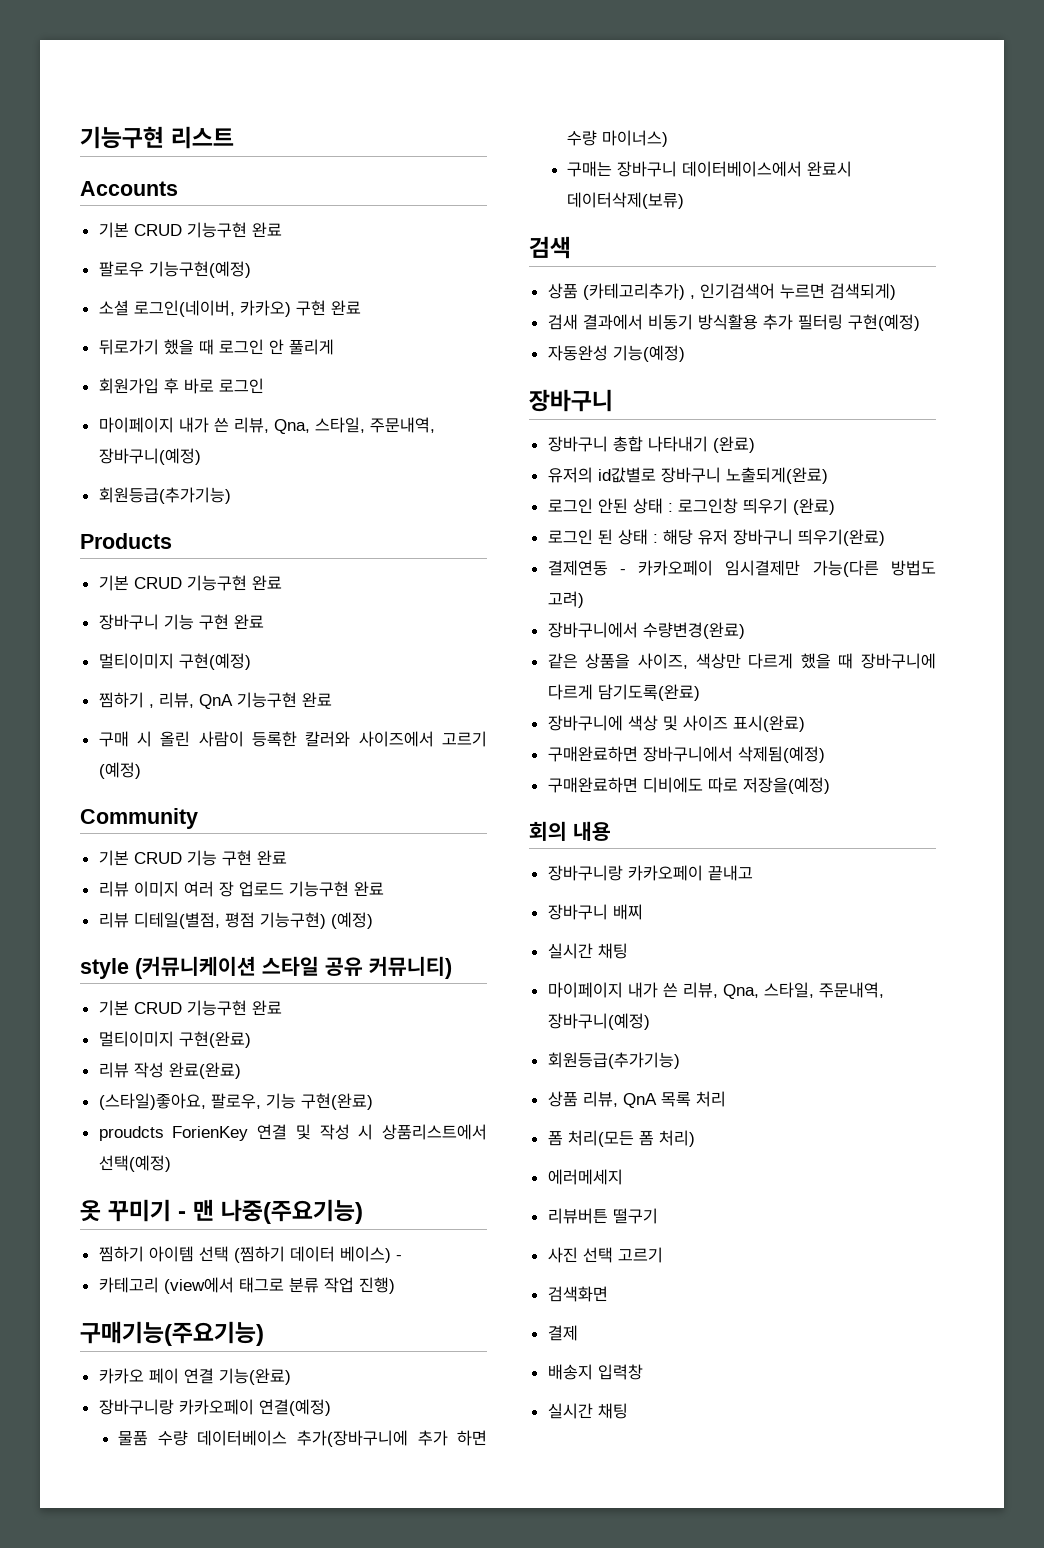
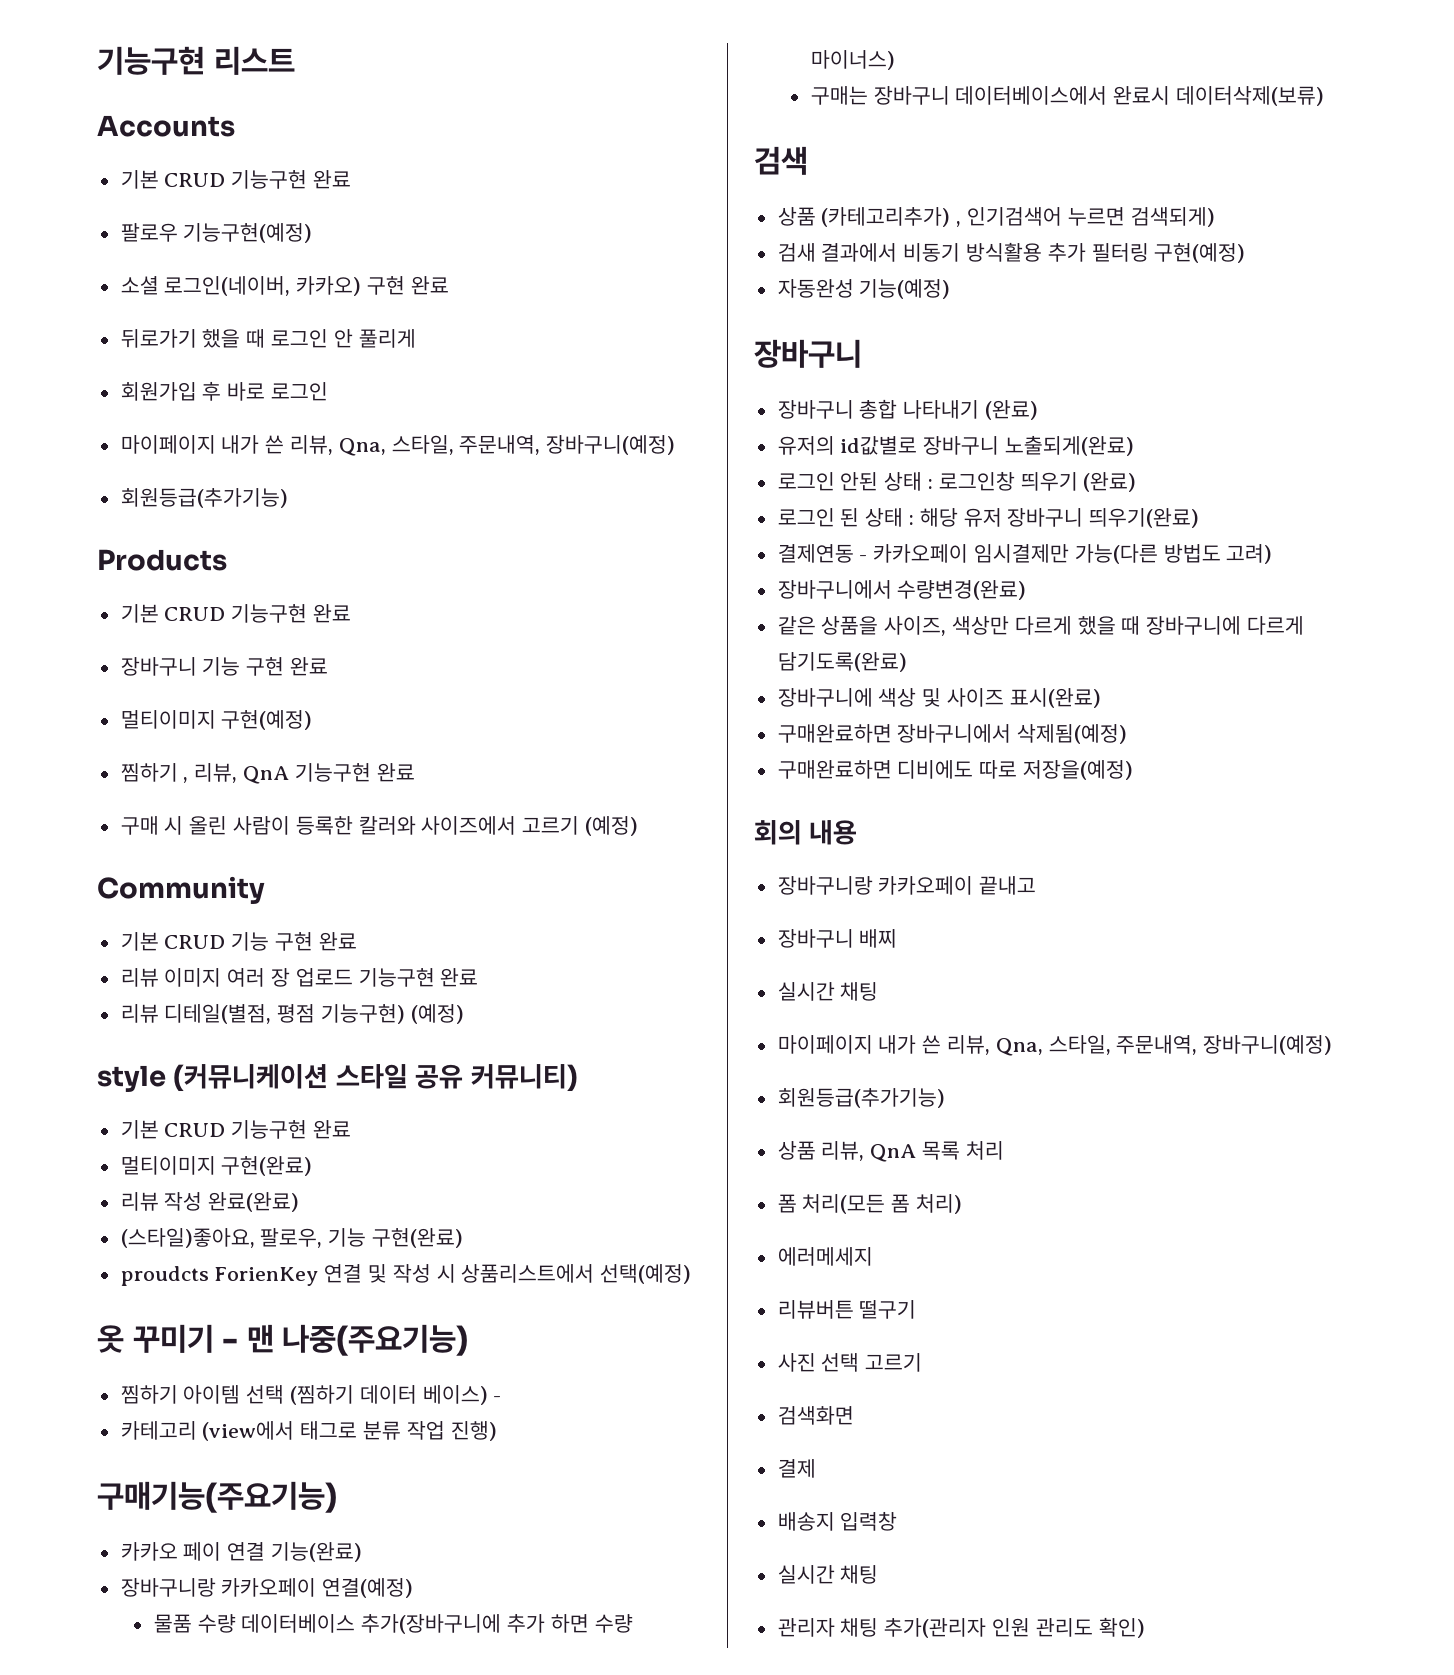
(628, 1411) none -> [777,1617,1145,1638] // 관리자 채팅 추가(관리자 인원 관리도 확인)

